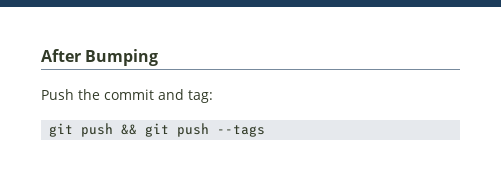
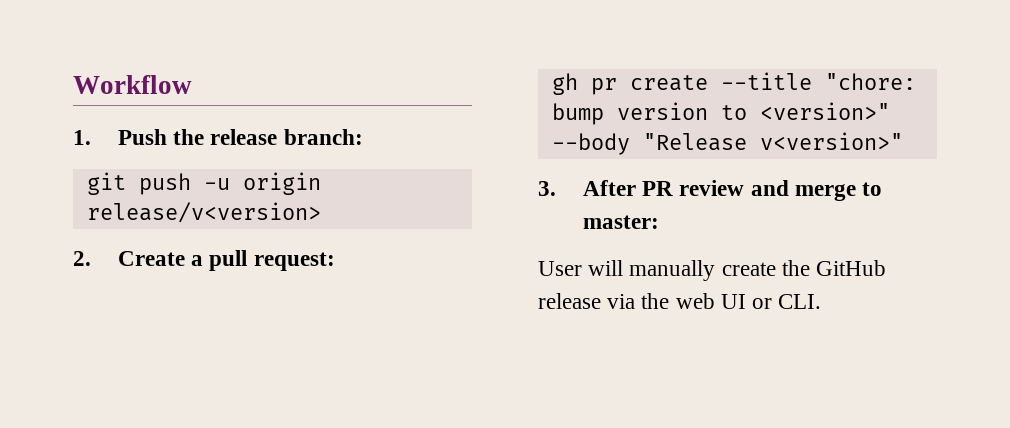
[41,49,159,66] [41,89,213,103] [49,123,266,137] After Bumping // Push the commit and tag: // git push && git push --tags -> [73,75,192,94] [73,129,363,145] [86,172,321,195] [86,202,321,223] [73,250,335,271] [551,72,916,95] [551,102,890,125] [551,132,903,155] [538,180,883,201] [583,215,660,229] [538,260,887,281] [538,293,822,309] Workflow // 1. Push the release branch: // git push -u origin release/v<version> // 2. Create a pull request: // gh pr create --title "chore: bump version to <version>" --body "Release v<version>" // 3. After PR review and merge to master: // User will manually create the GitHub release via the web UI or CLI.

